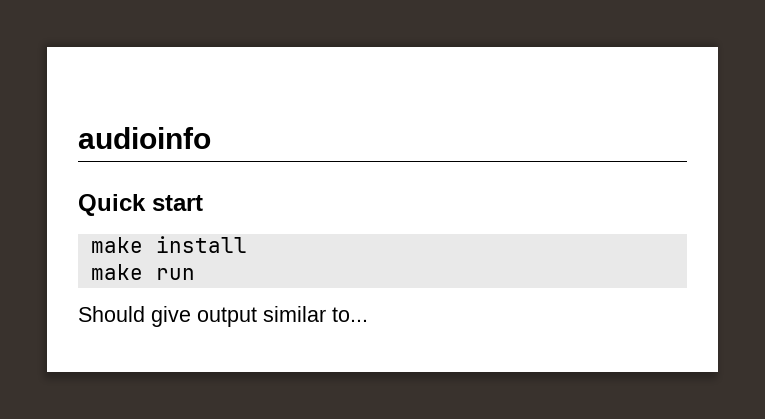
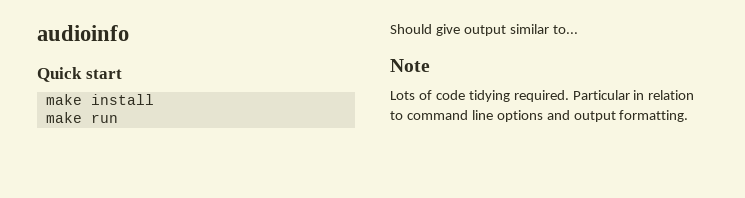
(368, 314) none -> [390,59,430,72] [390,90,695,102] [390,110,689,122] // Note // Lots of code tidying required. Particular in relation to command line options and output formatting.

